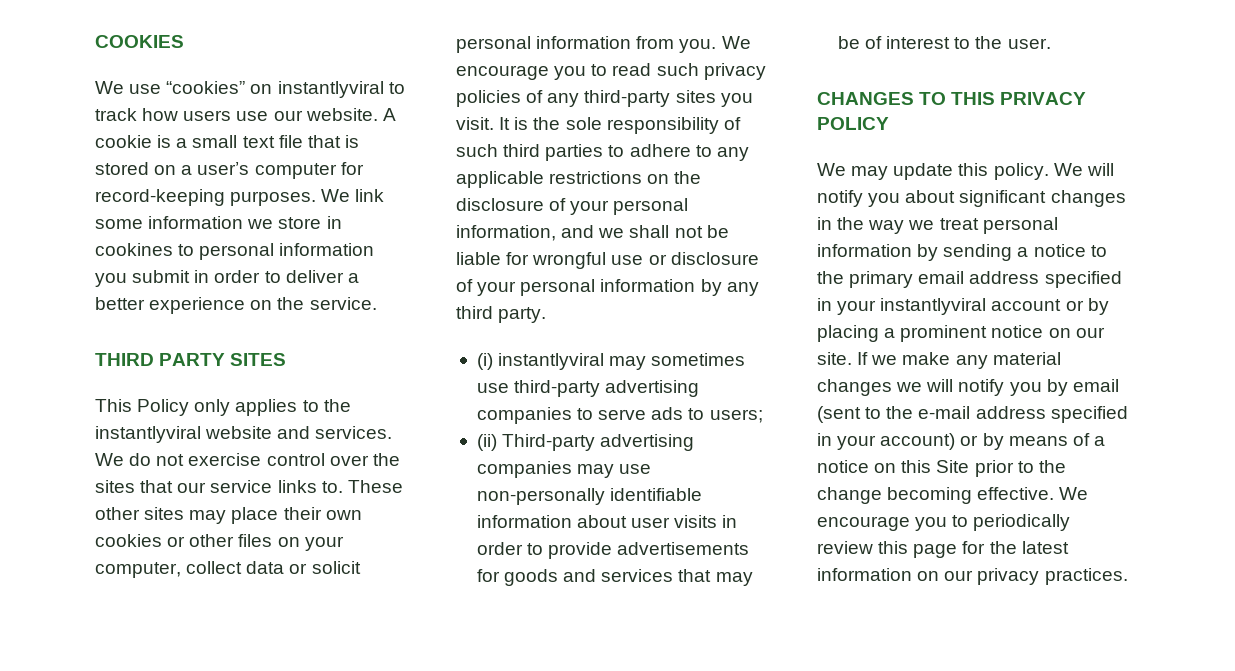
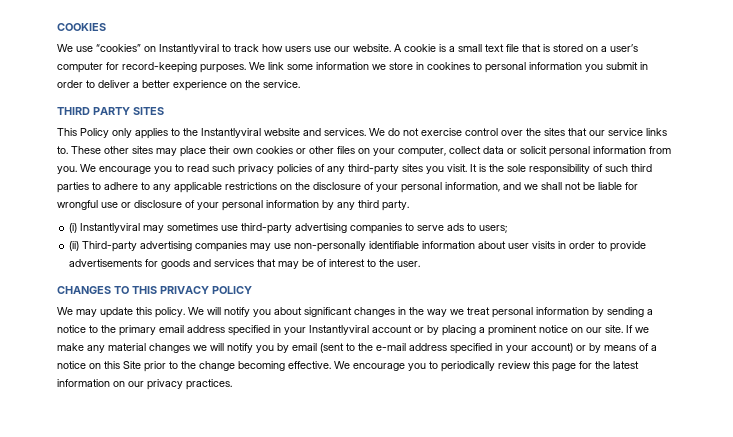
[277,81,384,98] instantlyviral -> [159,44,219,54] Instantlyviral
[95,426,201,443] instantlyviral -> [201,128,261,138] Instantlyviral
[498,353,605,370] instantlyviral -> [80,223,141,233] Instantlyviral
[880,298,987,315] instantlyviral -> [309,325,369,335] Instantlyviral

